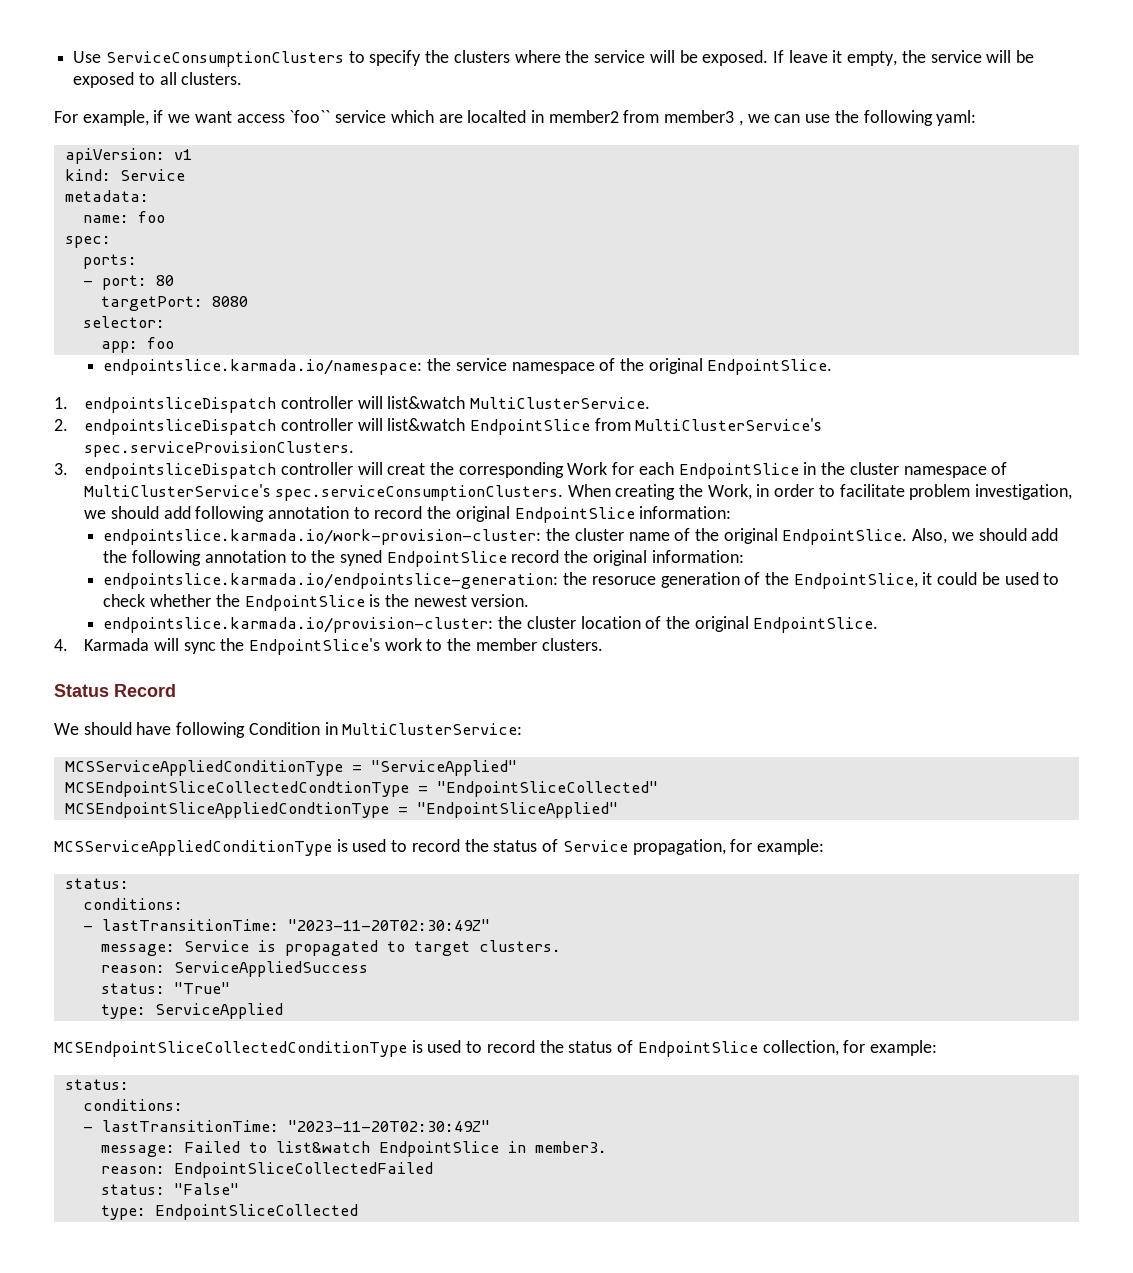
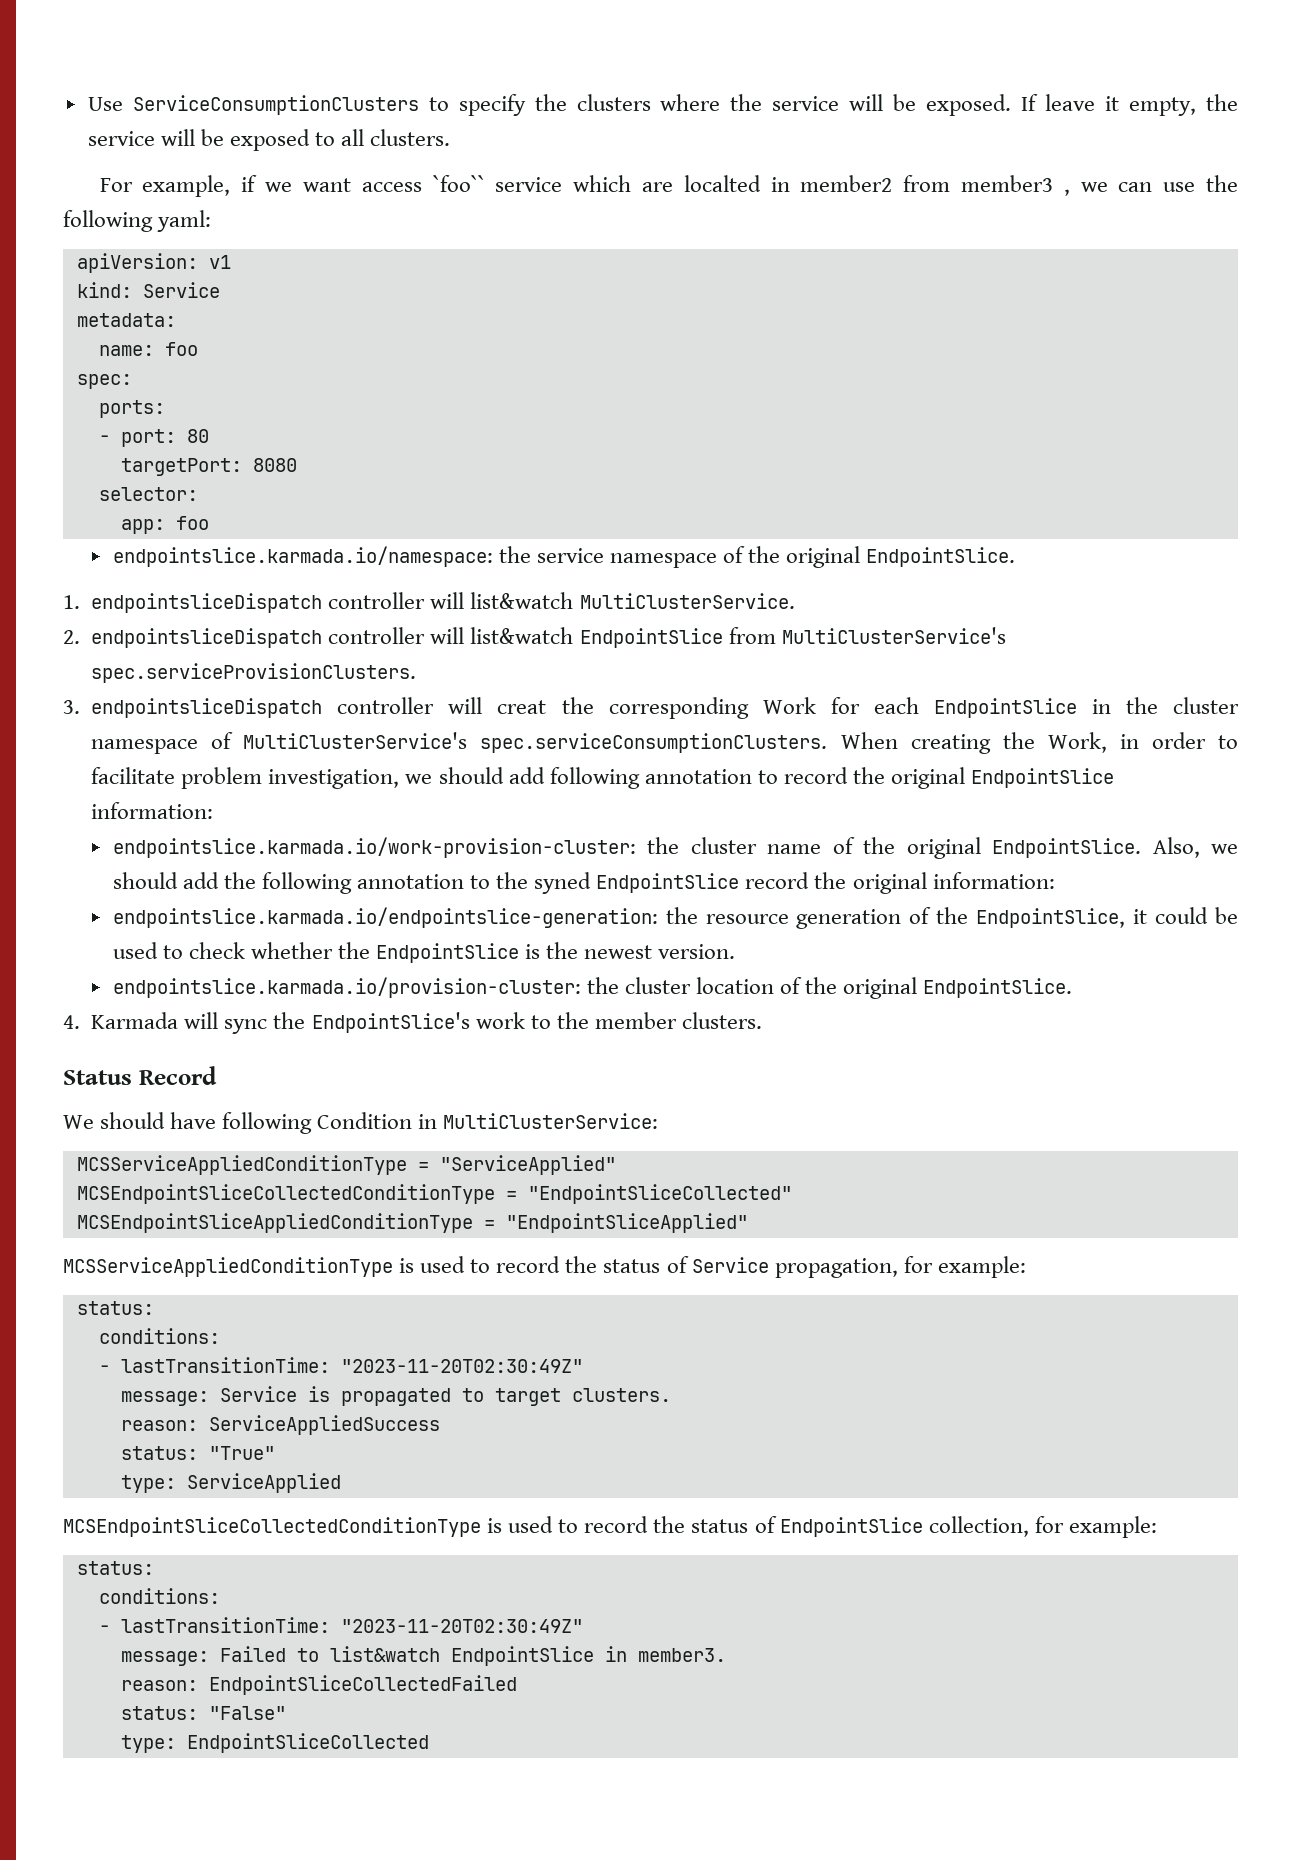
[591,576,656,585] resoruce -> [705,914,789,924] resource
[64,781,409,797] MCSEndpointSliceCollectedCondtionType -> [76,1184,495,1204] MCSEndpointSliceCollectedConditionType
[64,802,389,818] MCSEndpointSliceAppliedCondtionType -> [76,1213,473,1233] MCSEndpointSliceAppliedConditionType

